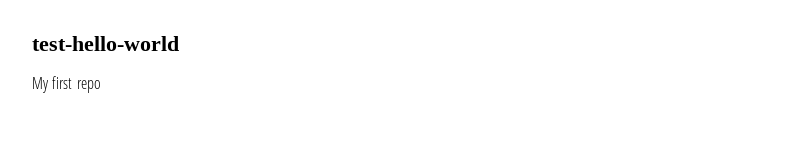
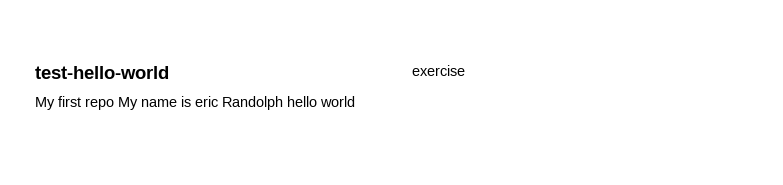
(101, 86) none -> [118,96,355,110] [412,65,465,76] My name is eric Randolph hello world exercise

